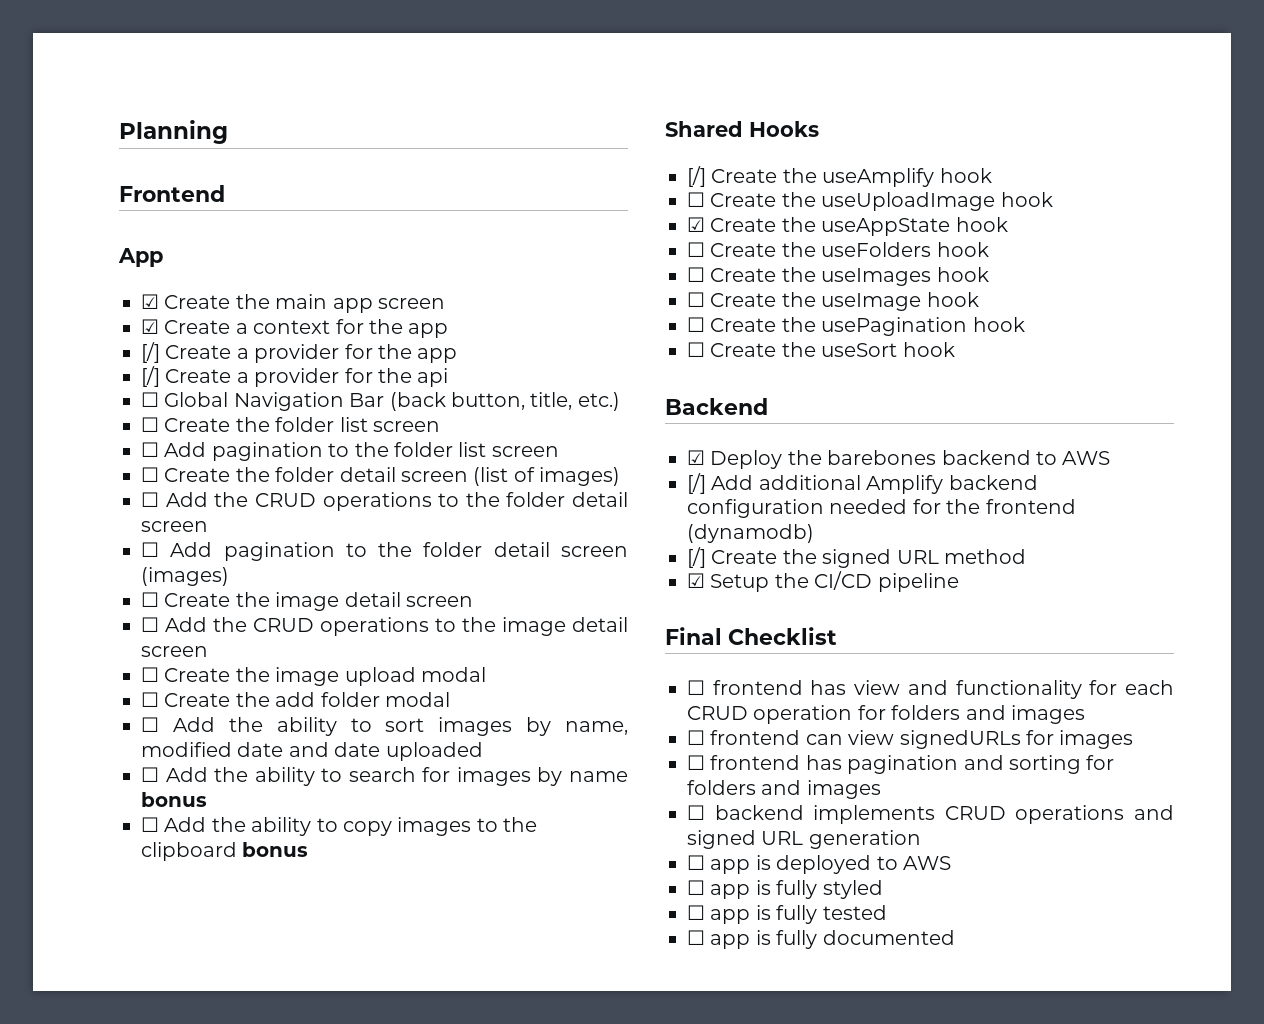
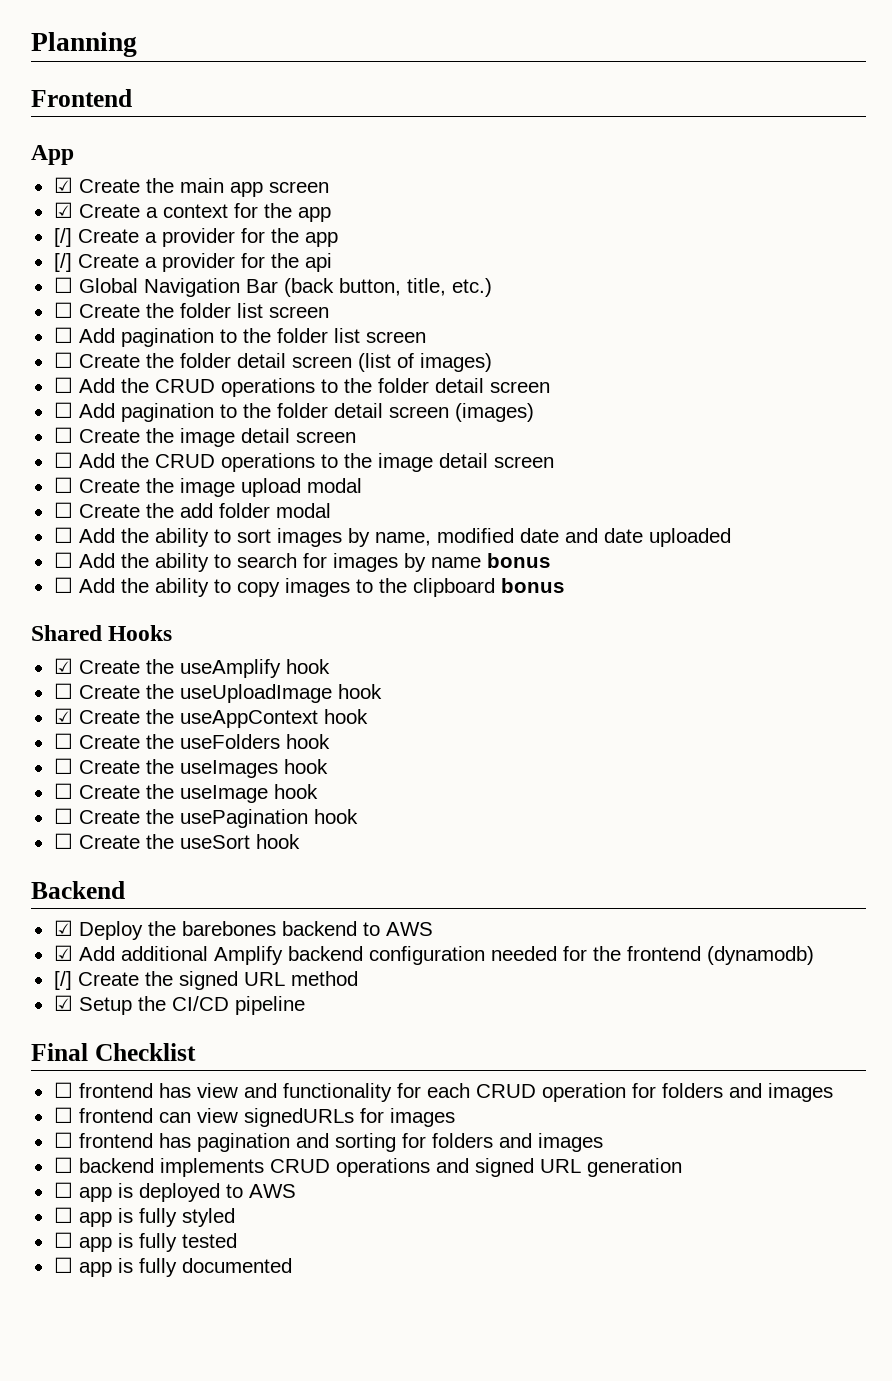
[687,166,706,187] [/] -> [53,658,73,674] ☑
[821,218,951,236] useAppState -> [179,710,318,728] useAppContext
[687,473,706,494] [/] -> [53,945,73,961] ☑

